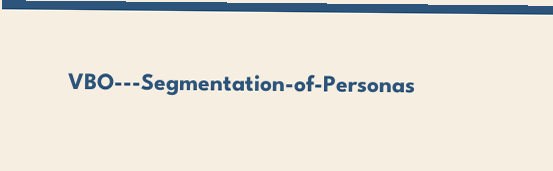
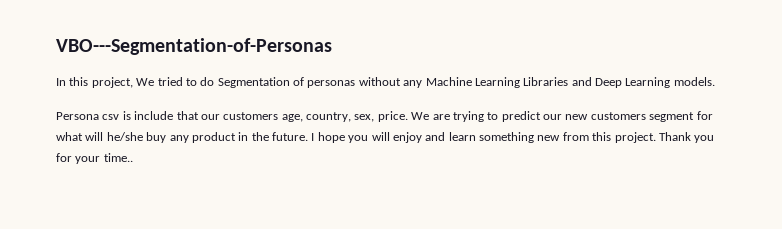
(416, 85) none -> [56,77,715,88] [56,111,713,122] [56,132,715,143] [56,153,133,164] // In this project, We tried to do Segmentation of personas without any Machine Learning Libraries and Deep Learning models. // Persona csv is include that our customers age, country, sex, price. We are trying to predict our new customers segment for what will he/she buy any product in the future. I hope you will enjoy and learn something new from this project. Thank you for your time..

